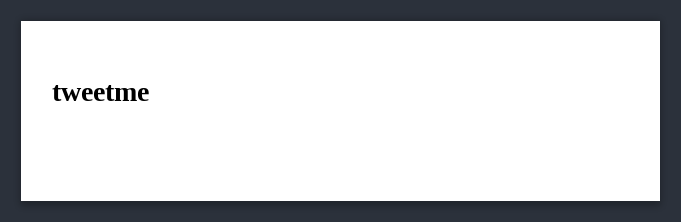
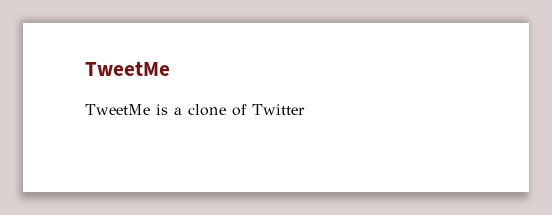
[52,85,149,101] tweetme -> [85,61,170,76] [85,104,305,116] TweetMe // TweetMe is a clone of Twitter

